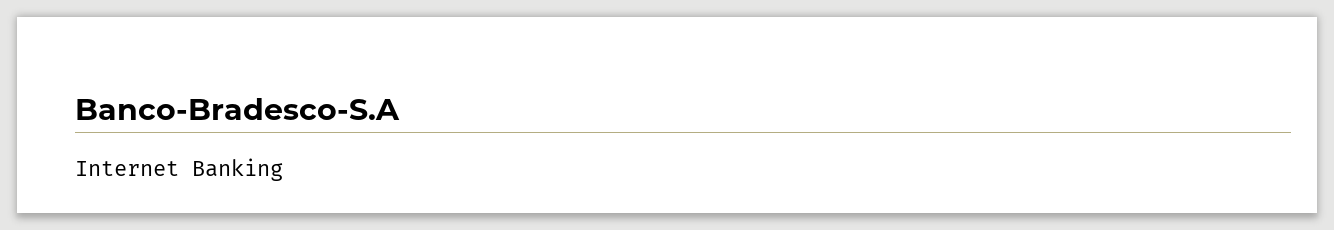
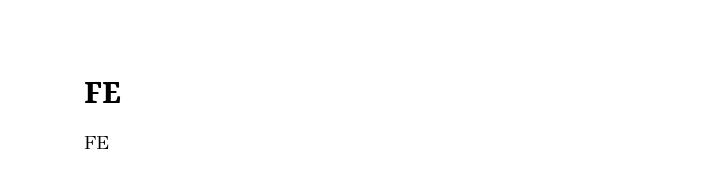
[75,98,400,120] [75,158,283,181] Banco-Bradesco-S.A // Internet Banking -> [84,82,121,103] [84,136,109,149] FE // FE

